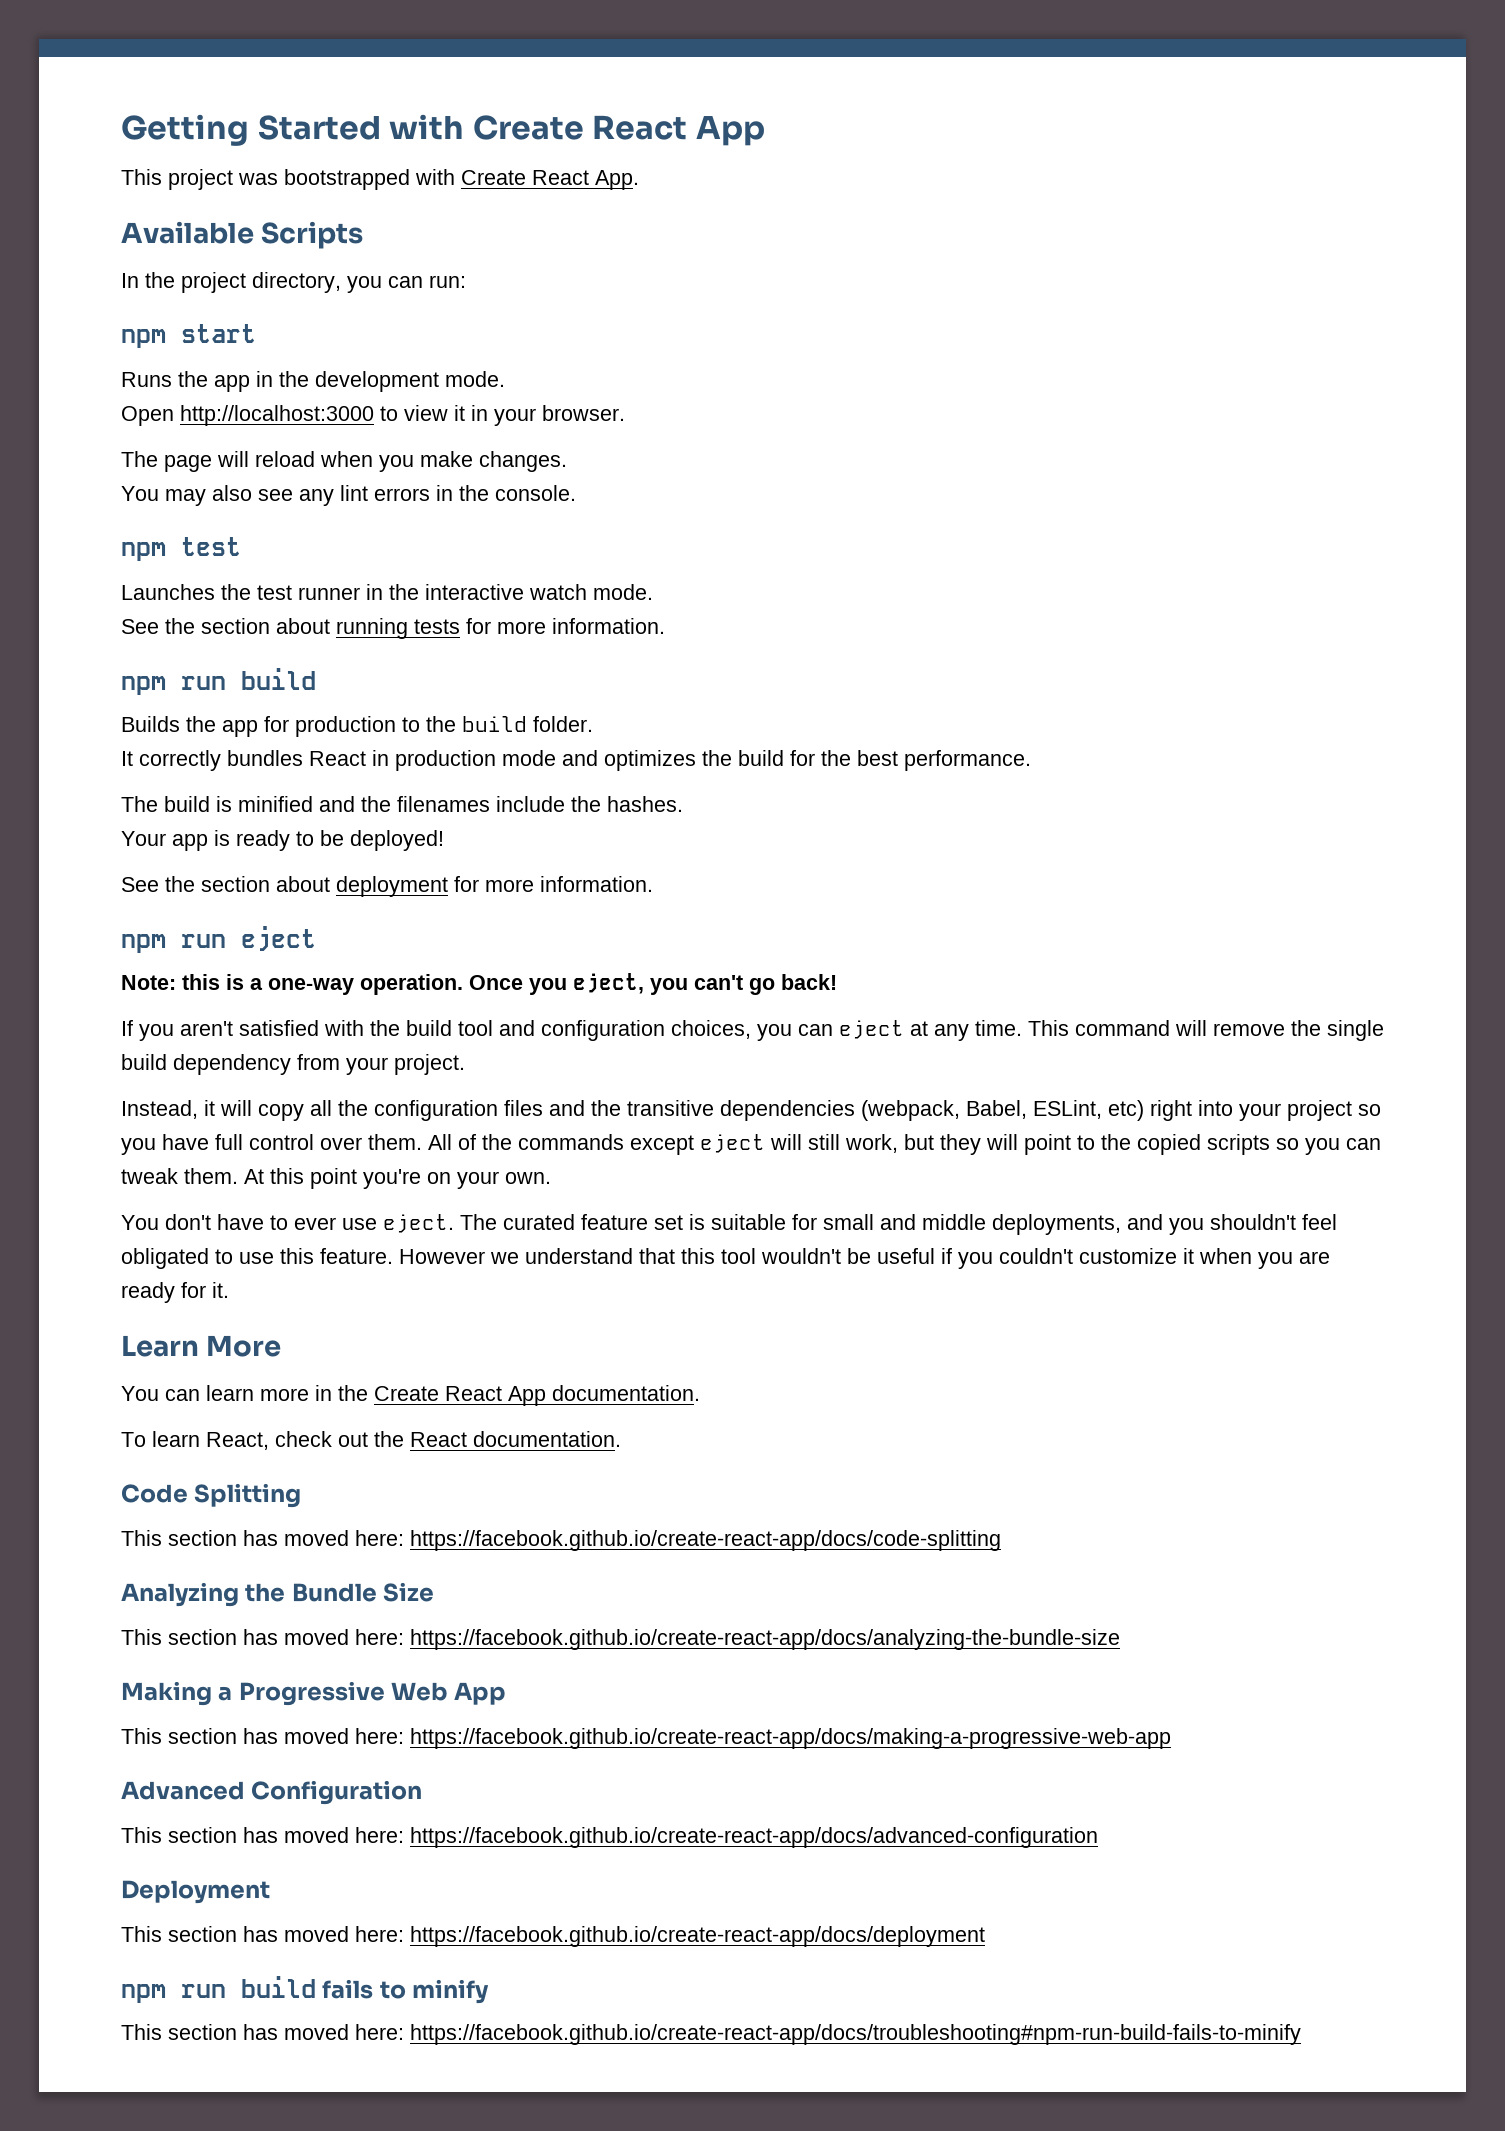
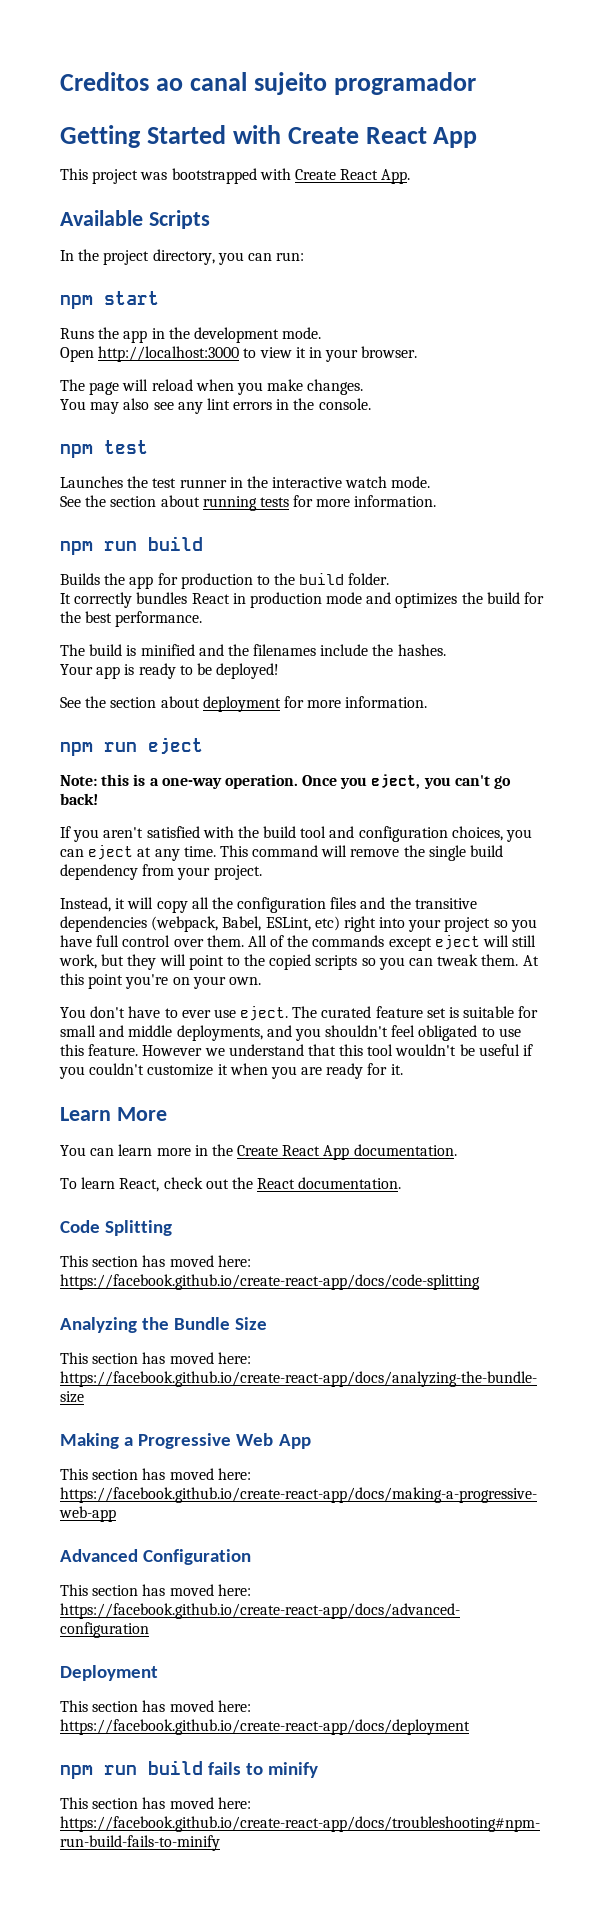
(121, 130) none -> [60,72,476,95] Creditos ao canal sujeito programador //

